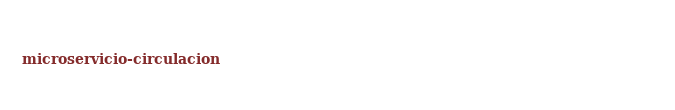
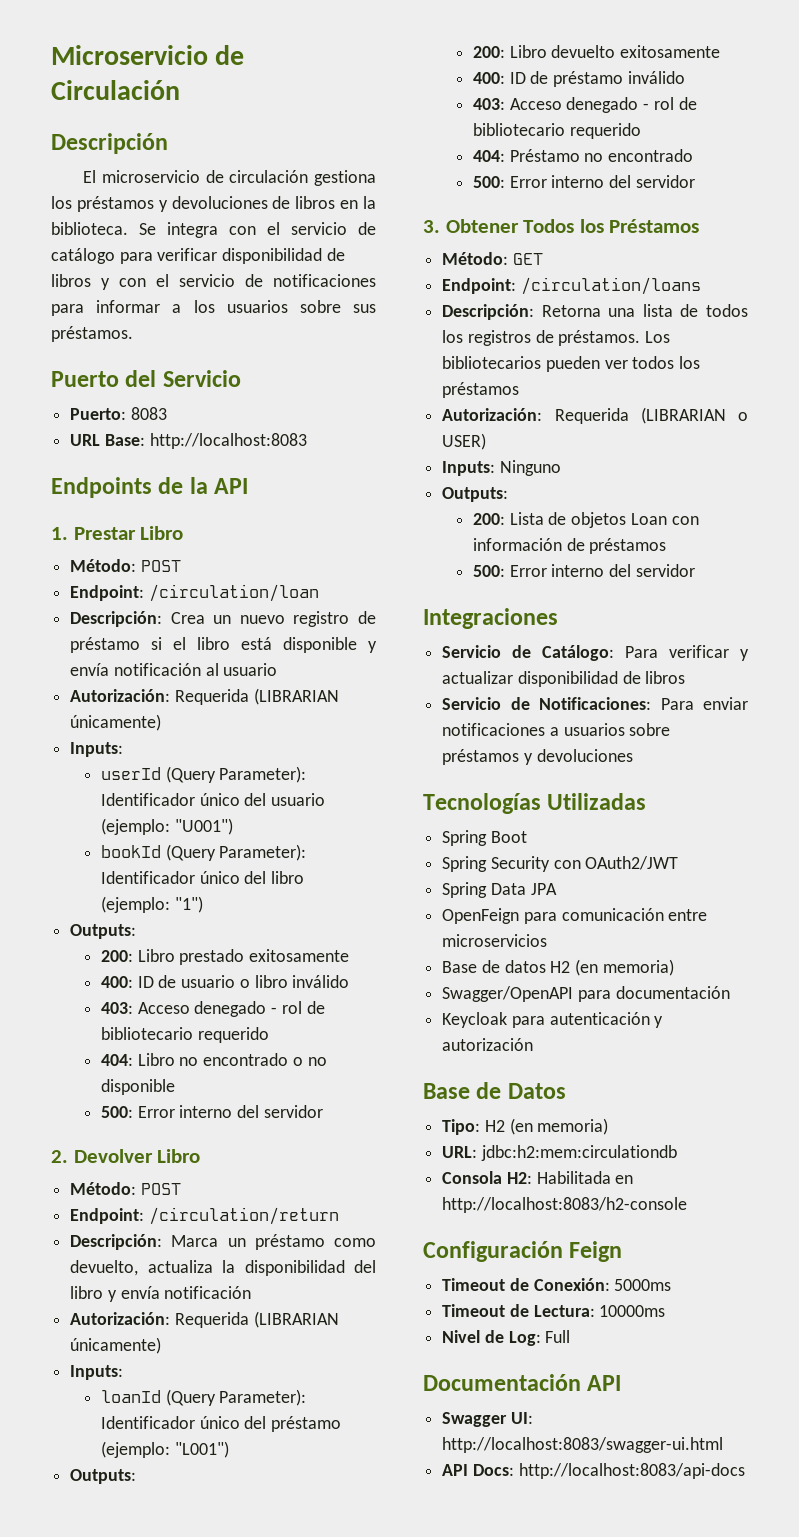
[22,53,220,64] microservicio-circulacion -> [51,45,245,65] [51,80,180,100] [51,133,168,154] [83,170,376,186] [51,196,376,212] [51,222,376,238] [51,248,345,264] [51,274,376,290] [51,300,376,316] [51,326,133,342] [51,370,241,387] [70,407,167,420] [70,433,307,449] [51,477,249,498] [51,526,184,540] [70,559,181,572] [70,584,319,602] [70,611,377,627] [70,637,377,653] [70,663,278,676] [70,688,339,705] [70,714,162,731] [70,742,124,757] [100,766,307,783] [100,793,326,806] [100,818,233,835] [100,844,307,861] [100,871,305,884] [100,896,203,913] [70,924,137,939] [100,949,350,965] [100,975,350,988] [100,1001,325,1017] [100,1027,269,1043] [100,1053,327,1066] [100,1079,175,1095] [100,1105,323,1118] [51,1149,201,1163] [70,1182,181,1195] [70,1207,339,1225] [70,1234,376,1250] [70,1260,376,1276] [70,1286,252,1302] [70,1311,339,1328] [70,1337,162,1354] [70,1365,124,1380] [100,1389,307,1406] [100,1416,342,1432] [100,1441,229,1458] [70,1469,137,1484] [472,45,721,58] [472,71,685,87] [472,97,697,113] [472,123,641,139] [472,149,694,162] [472,175,695,188] [423,219,700,233] [442,252,543,265] [442,277,701,295] [442,304,748,320] [442,330,671,346] [442,356,701,372] [442,382,520,398] [442,407,748,424] [442,433,487,450] [442,460,561,476] [442,487,509,502] [472,512,699,528] [472,538,667,554] [472,564,695,577] [423,608,558,629] [442,645,749,661] [442,671,686,687] [442,697,748,710] [442,723,671,736] [442,749,633,765] [423,793,647,814] [442,830,527,846] [442,856,679,872] [442,882,557,898] [442,908,708,924] [442,934,548,947] [442,959,674,976] [442,986,730,1002] [442,1012,664,1028] [442,1038,534,1051] [423,1082,566,1099] [442,1118,609,1135] [442,1145,677,1161] [442,1171,634,1184] [442,1197,688,1213] [423,1241,623,1262] [442,1278,672,1291] [442,1304,666,1317] [442,1330,571,1346] [423,1374,622,1391] [442,1412,533,1427] [442,1437,724,1453] [442,1463,745,1479] Microservicio de Circulación // Descripción // El microservicio de circulación gestiona los préstamos y devoluciones de libros en la biblioteca. Se integra con el servicio de catálogo para verificar disponibilidad de libros y con el servicio de notificaciones para informar a los usuarios sobre sus préstamos. // Puerto del Servicio // Puerto: 8083 // URL Base: http://localhost:8083 // Endpoints de la API // 1. Prestar Libro // Método: POST // Endpoint: /circulation/loan // Descripción: Crea un nuevo registro de préstamo si el libro está disponible y envía notificación al usuario // Autorización: Requerida (LIBRARIAN únicamente) // Inputs: // userId (Query Parameter): Identificador único del usuario (ejemplo: "U001") // bookId (Query Parameter): Identificador único del libro (ejemplo: "1") // Outputs: // 200: Libro prestado exitosamente // 400: ID de usuario o libro inválido // 403: Acceso denegado - rol de bibliotecario requerido // 404: Libro no encontrado o no disponible // 500: Error interno del servidor // 2. Devolver Libro // Método: POST // Endpoint: /circulation/return // Descripción: Marca un préstamo como devuelto, actualiza la disponibilidad del libro y envía notificación // Autorización: Requerida (LIBRARIAN únicamente) // Inputs: // loanId (Query Parameter): Identificador único del préstamo (ejemplo: "L001") // Outputs: // 200: Libro devuelto exitosamente // 400: ID de préstamo inválido // 403: Acceso denegado - rol de bibliotecario requerido // 404: Préstamo no encontrado // 500: Error interno del servidor // 3. Obtener Todos los Préstamos // Método: GET // Endpoint: /circulation/loans // Descripción: Retorna una lista de todos los registros de préstamos. Los bibliotecarios pueden ver todos los préstamos // Autorización: Requerida (LIBRARIAN o USER) // Inputs: Ninguno // Outputs: // 200: Lista de objetos Loan con información de préstamos // 500: Error interno del servidor // Integraciones // Servicio de Catálogo: Para verificar y actualizar disponibilidad de libros // Servicio de Notificaciones: Para enviar notificaciones a usuarios sobre préstamos y devoluciones // Tecnologías Utilizadas // Spring Boot // Spring Security con OAuth2/JWT // Spring Data JPA // OpenFeign para comunicación entre microservicios // Base de datos H2 (en memoria) // Swagger/OpenAPI para documentación // Keycloak para autenticación y autorización // Base de Datos // Tipo: H2 (en memoria) // URL: jdbc:h2:mem:circulationdb // Consola H2: Habilitada en http://localhost:8083/h2-console // Configuración Feign // Timeout de Conexión: 5000ms // Timeout de Lectura: 10000ms // Nivel de Log: Full // Documentación API // Swagger UI: http://localhost:8083/swagger-ui.html // API Docs: http://localhost:8083/api-docs

